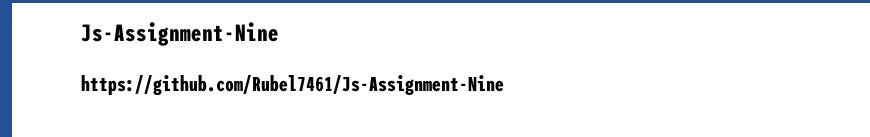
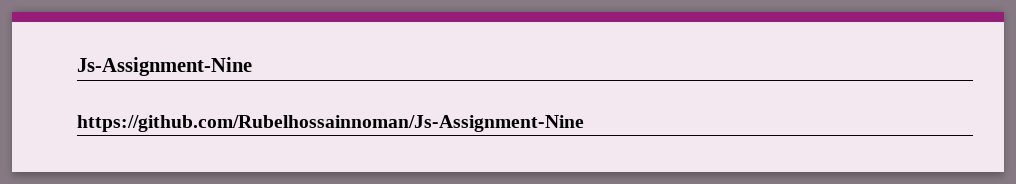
[81,75,504,95] https://github.com/Rubel7461/Js-Assignment-Nine -> [77,115,584,132] https://github.com/Rubelhossainnoman/Js-Assignment-Nine

